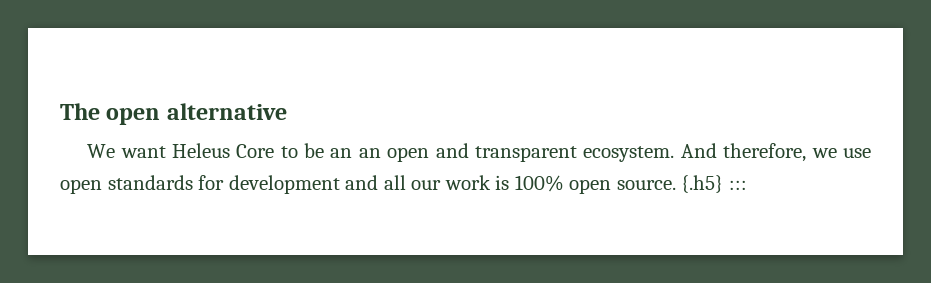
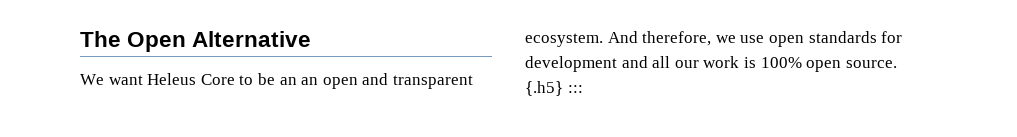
[106,103,287,125] open alternative -> [127,31,312,52] Open Alternative

